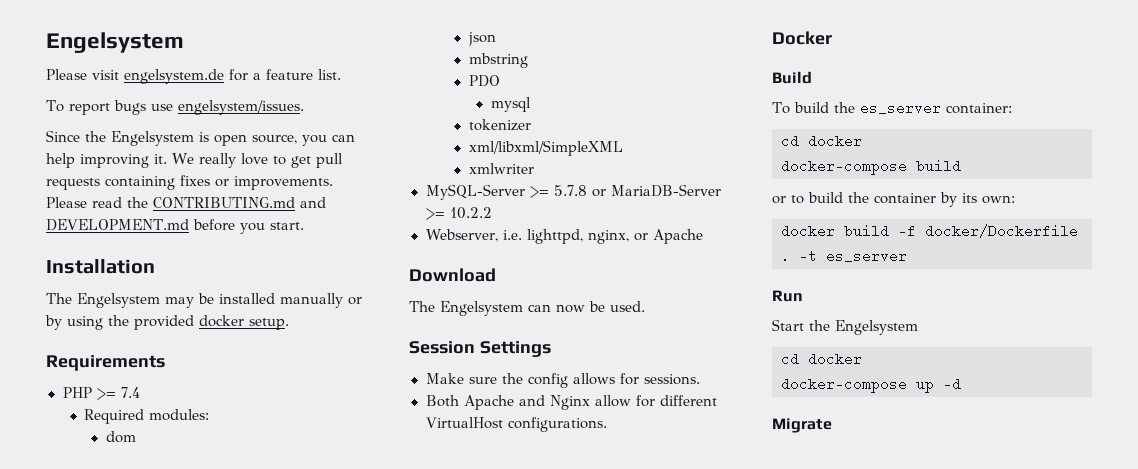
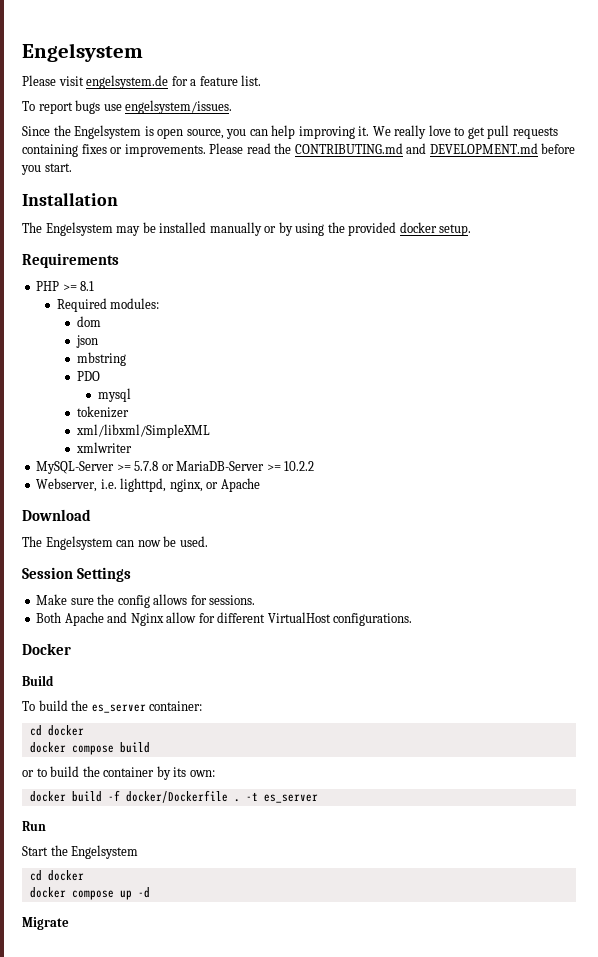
[120,387,140,398] 7.4 -> [80,281,95,291] 8.1
[781,159,907,175] docker-compose -> [29,742,114,755] docker compose
[781,377,907,393] docker-compose -> [29,887,114,900] docker compose

